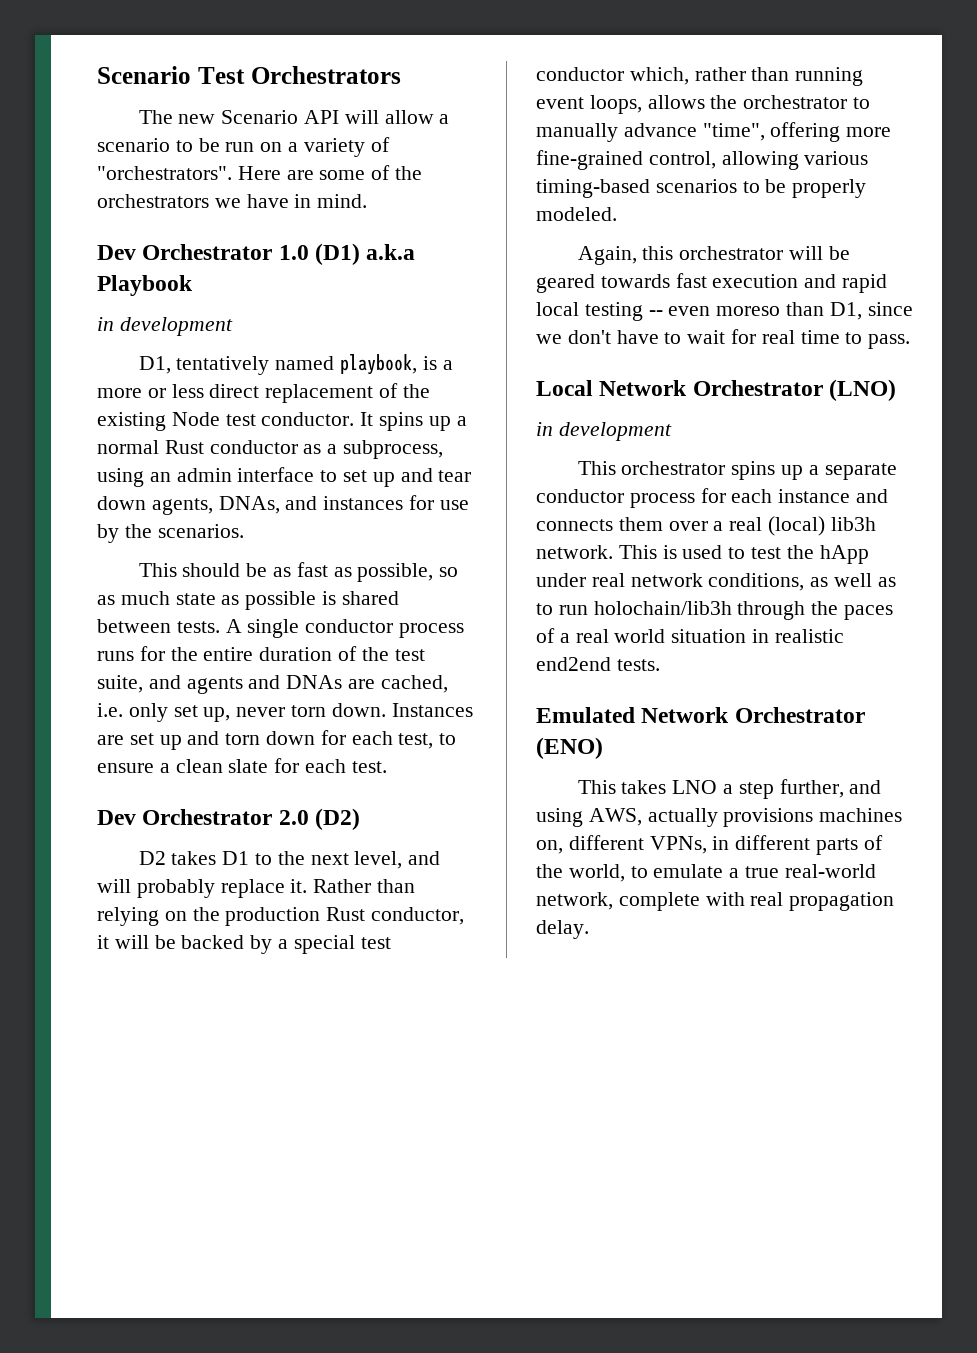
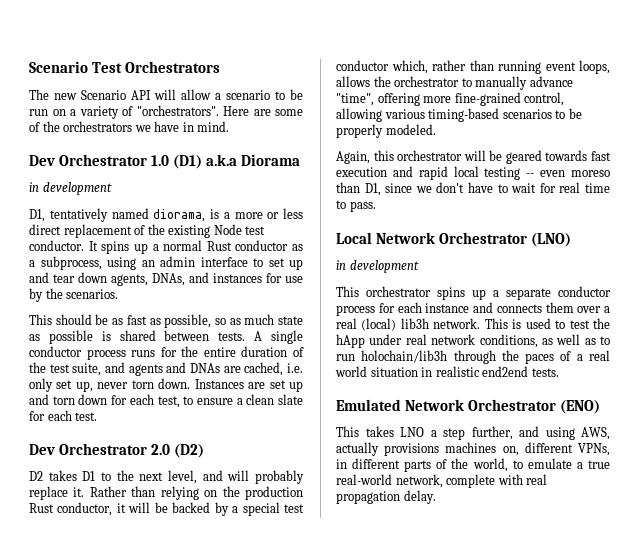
[97,275,193,296] Playbook -> [240,154,300,166] Diorama
[340,354,418,375] playbook, -> [153,209,206,222] diorama,

